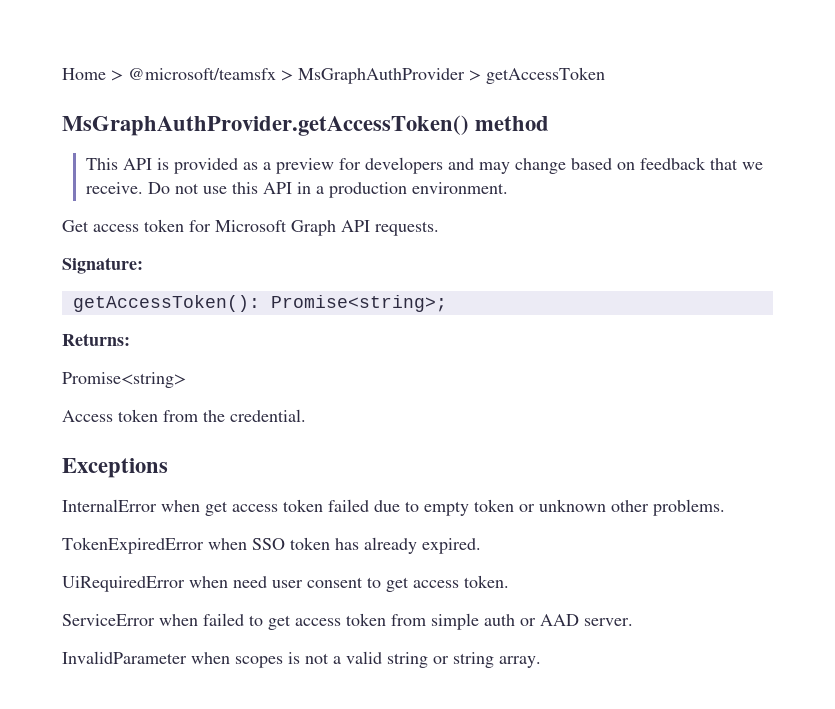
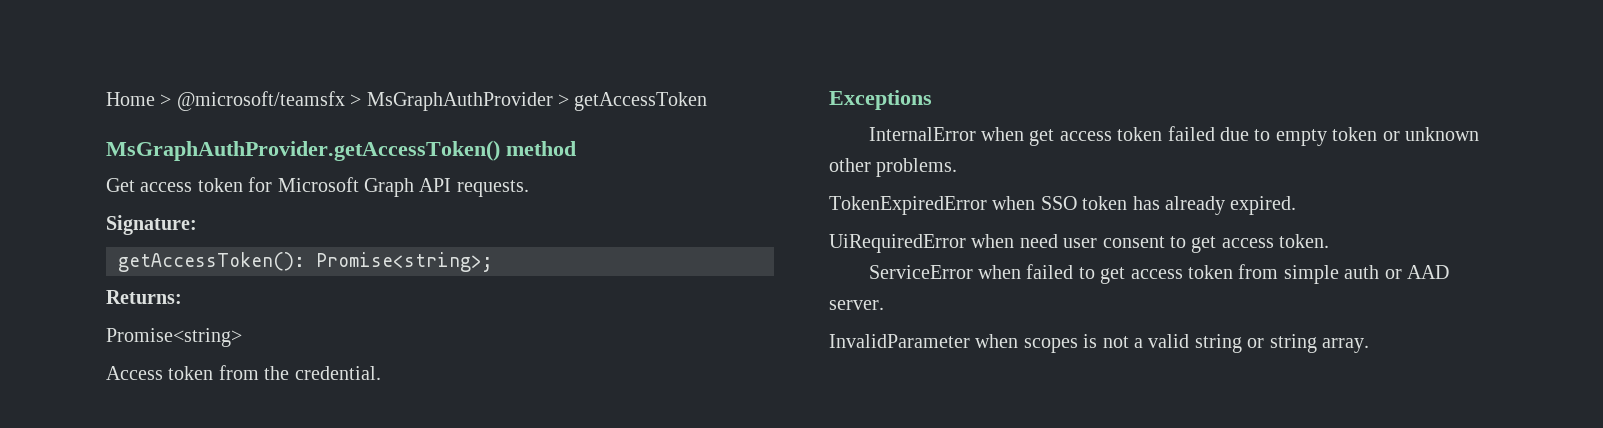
[85,157,763,174] [85,182,508,198] // This API is provided as a preview for developers and may change based on feedback that we receive. Do not use this API in a production environment. -> (576, 148) none

